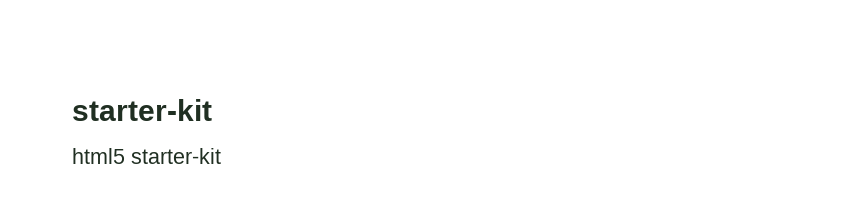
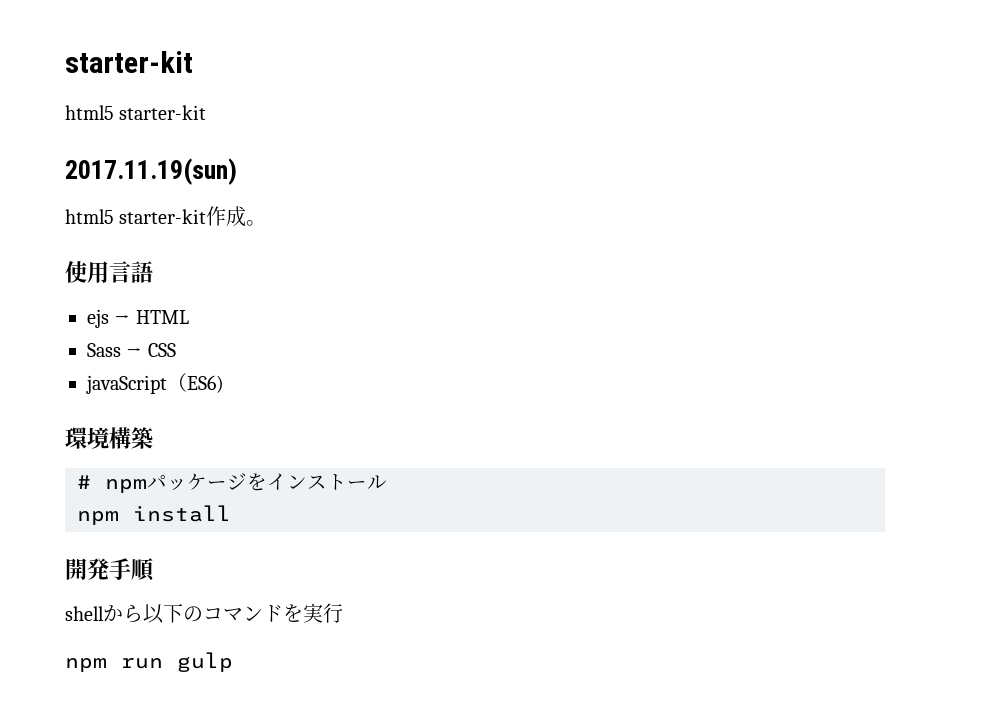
(221, 156) none -> [65,158,237,185] [65,206,267,227] [65,261,153,283] [87,309,189,328] [87,343,176,357] [86,373,224,394] [65,427,153,449] [77,473,387,493] [77,505,231,525] [65,558,154,581] [65,603,343,624] [65,652,233,672] // 2017.11.19(sun) // html5 starter-kit作成。 // 使用言語 // ejs → HTML // Sass → CSS // javaScript（ES6) // 環境構築 // # npmパッケージをインストール // npm install // 開発手順 // shellから以下のコマンドを実行 // npm run gulp

